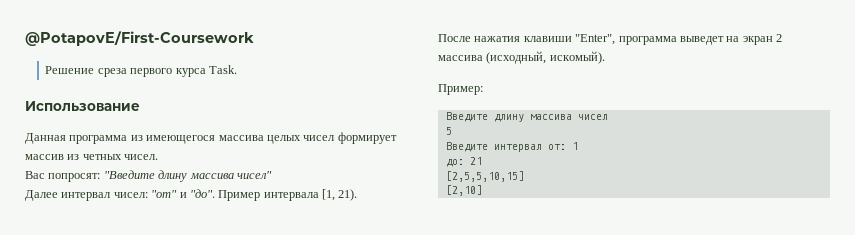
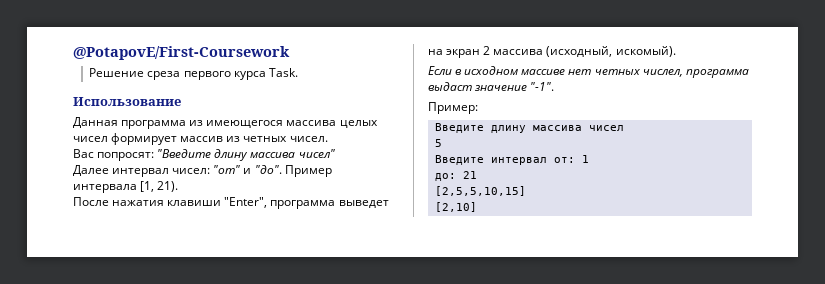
(605, 57) none -> [428,66,749,78] [428,82,555,91] // Если в исходном массиве нет четных числел, программа выдаст значение "-1".

